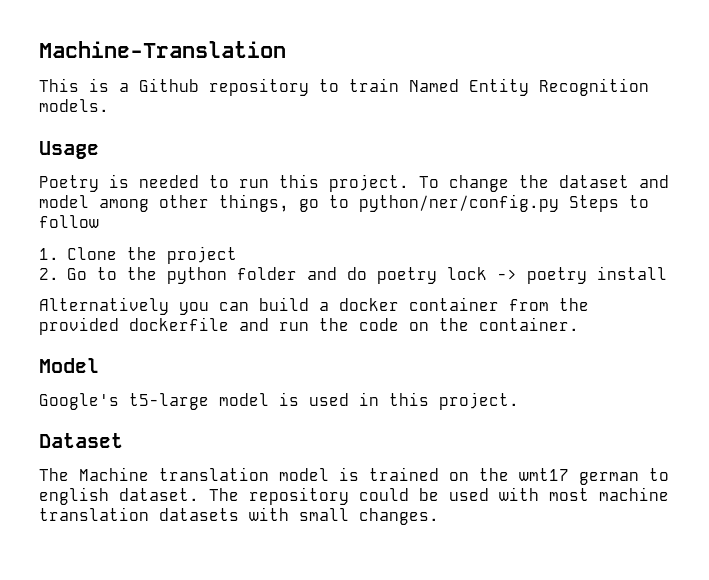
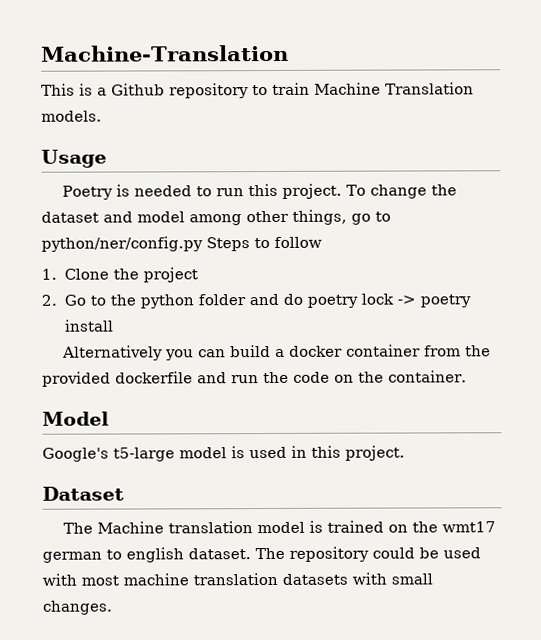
[409,78,649,96] Named Entity Recognition -> [314,82,474,95] Machine Translation

